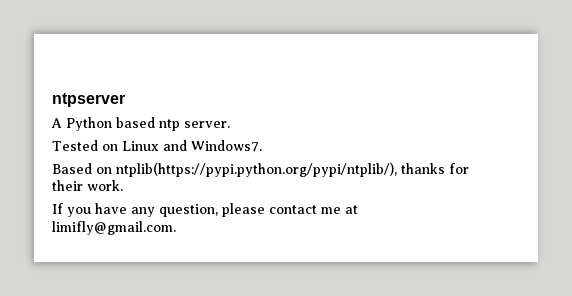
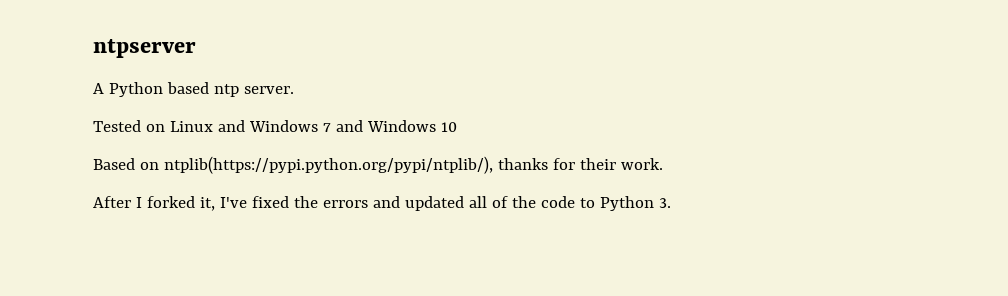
[190,140,262,152] Windows7. -> [248,120,457,132] Windows 7 and Windows 10
[52,203,358,217] [52,221,176,235] If you have any question, please contact me at limifly@gmail.com. -> [93,196,671,211] After I forked it, I've fixed the errors and updated all of the code to Python 3.

